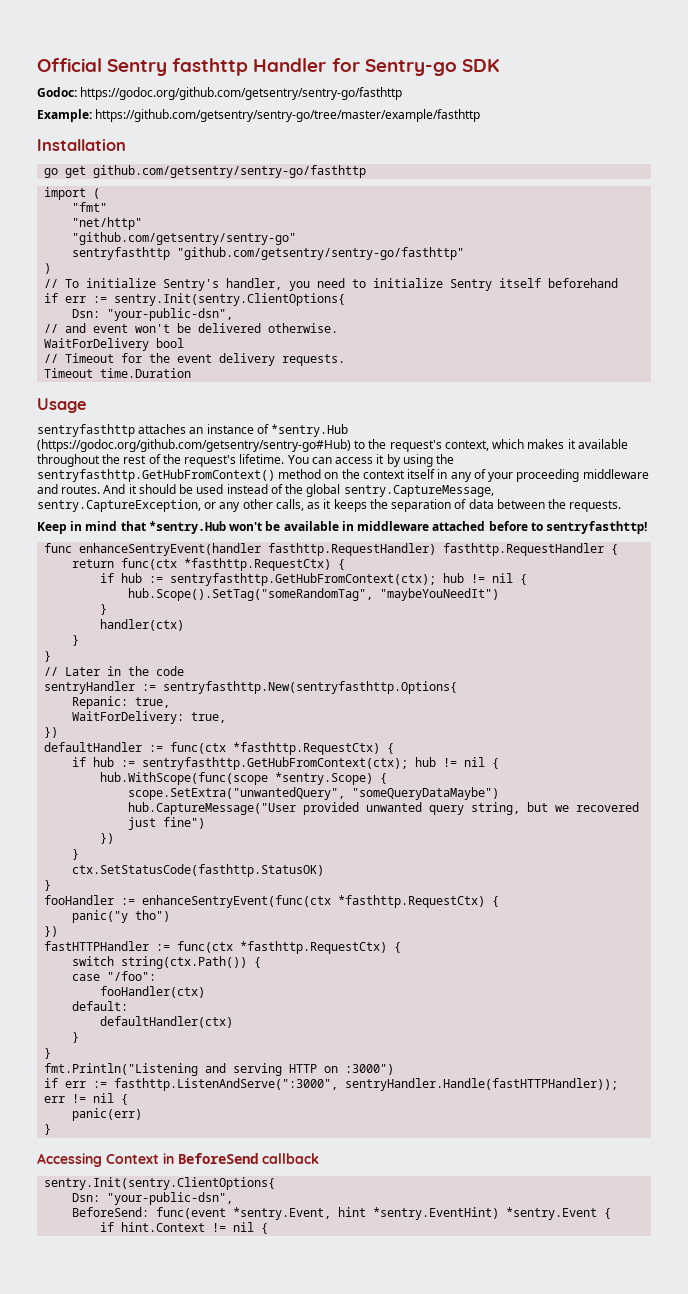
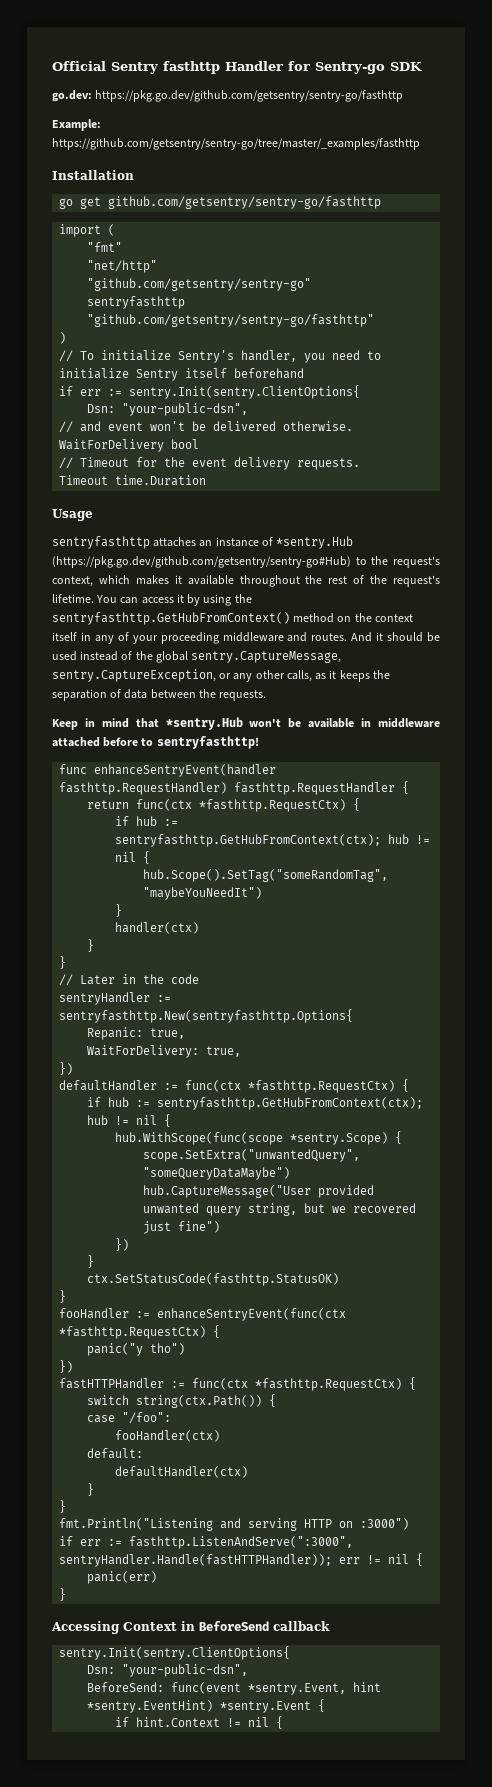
[37,87,403,100] Godoc: https://godoc.org/github.com/getsentry/sentry-go/fasthttp -> [52,90,404,102] go.dev: https://pkg.go.dev/github.com/getsentry/sentry-go/fasthttp
[95,109,481,122] https://github.com/getsentry/sentry-go/tree/master/example/fasthttp -> [52,138,420,150] https://github.com/getsentry/sentry-go/tree/master/_examples/fasthttp
[37,439,351,452] (https://godoc.org/github.com/getsentry/sentry-go#Hub) -> [52,556,351,568] (https://pkg.go.dev/github.com/getsentry/sentry-go#Hub)

